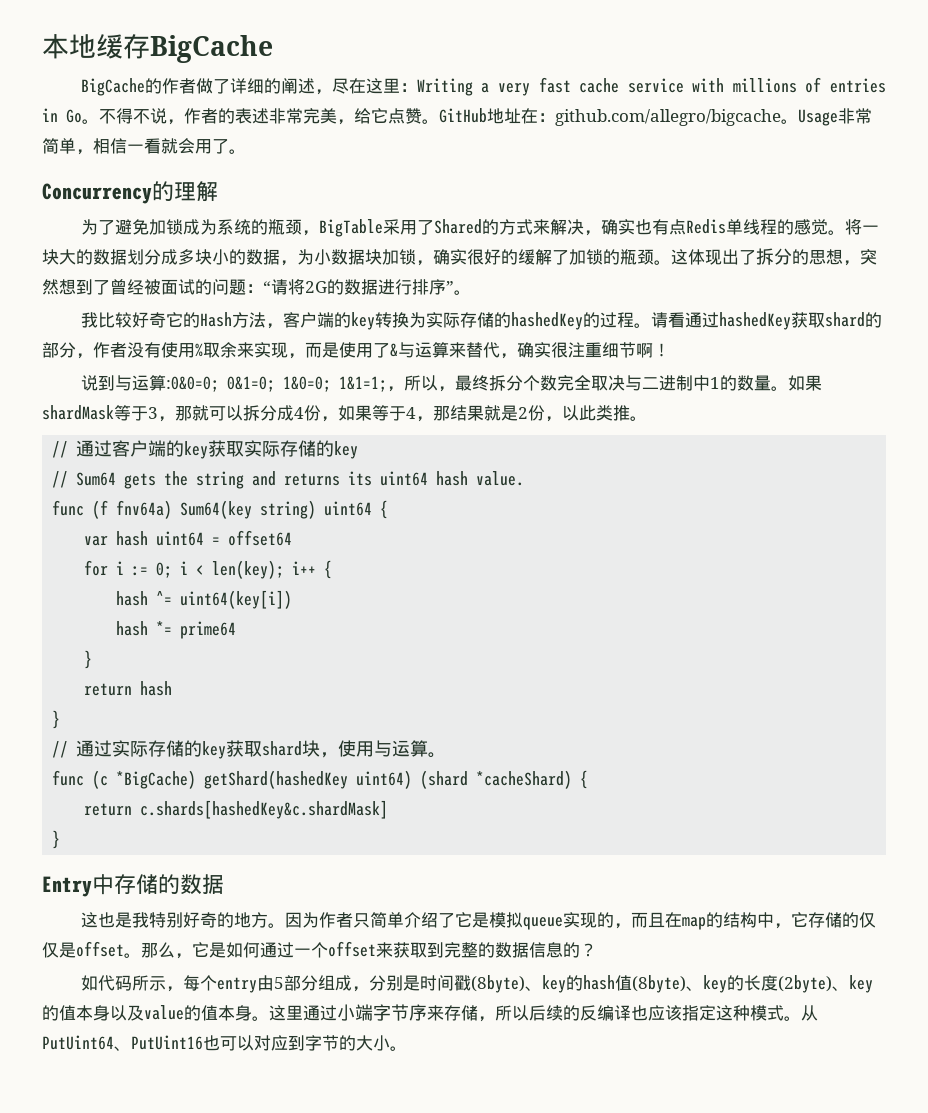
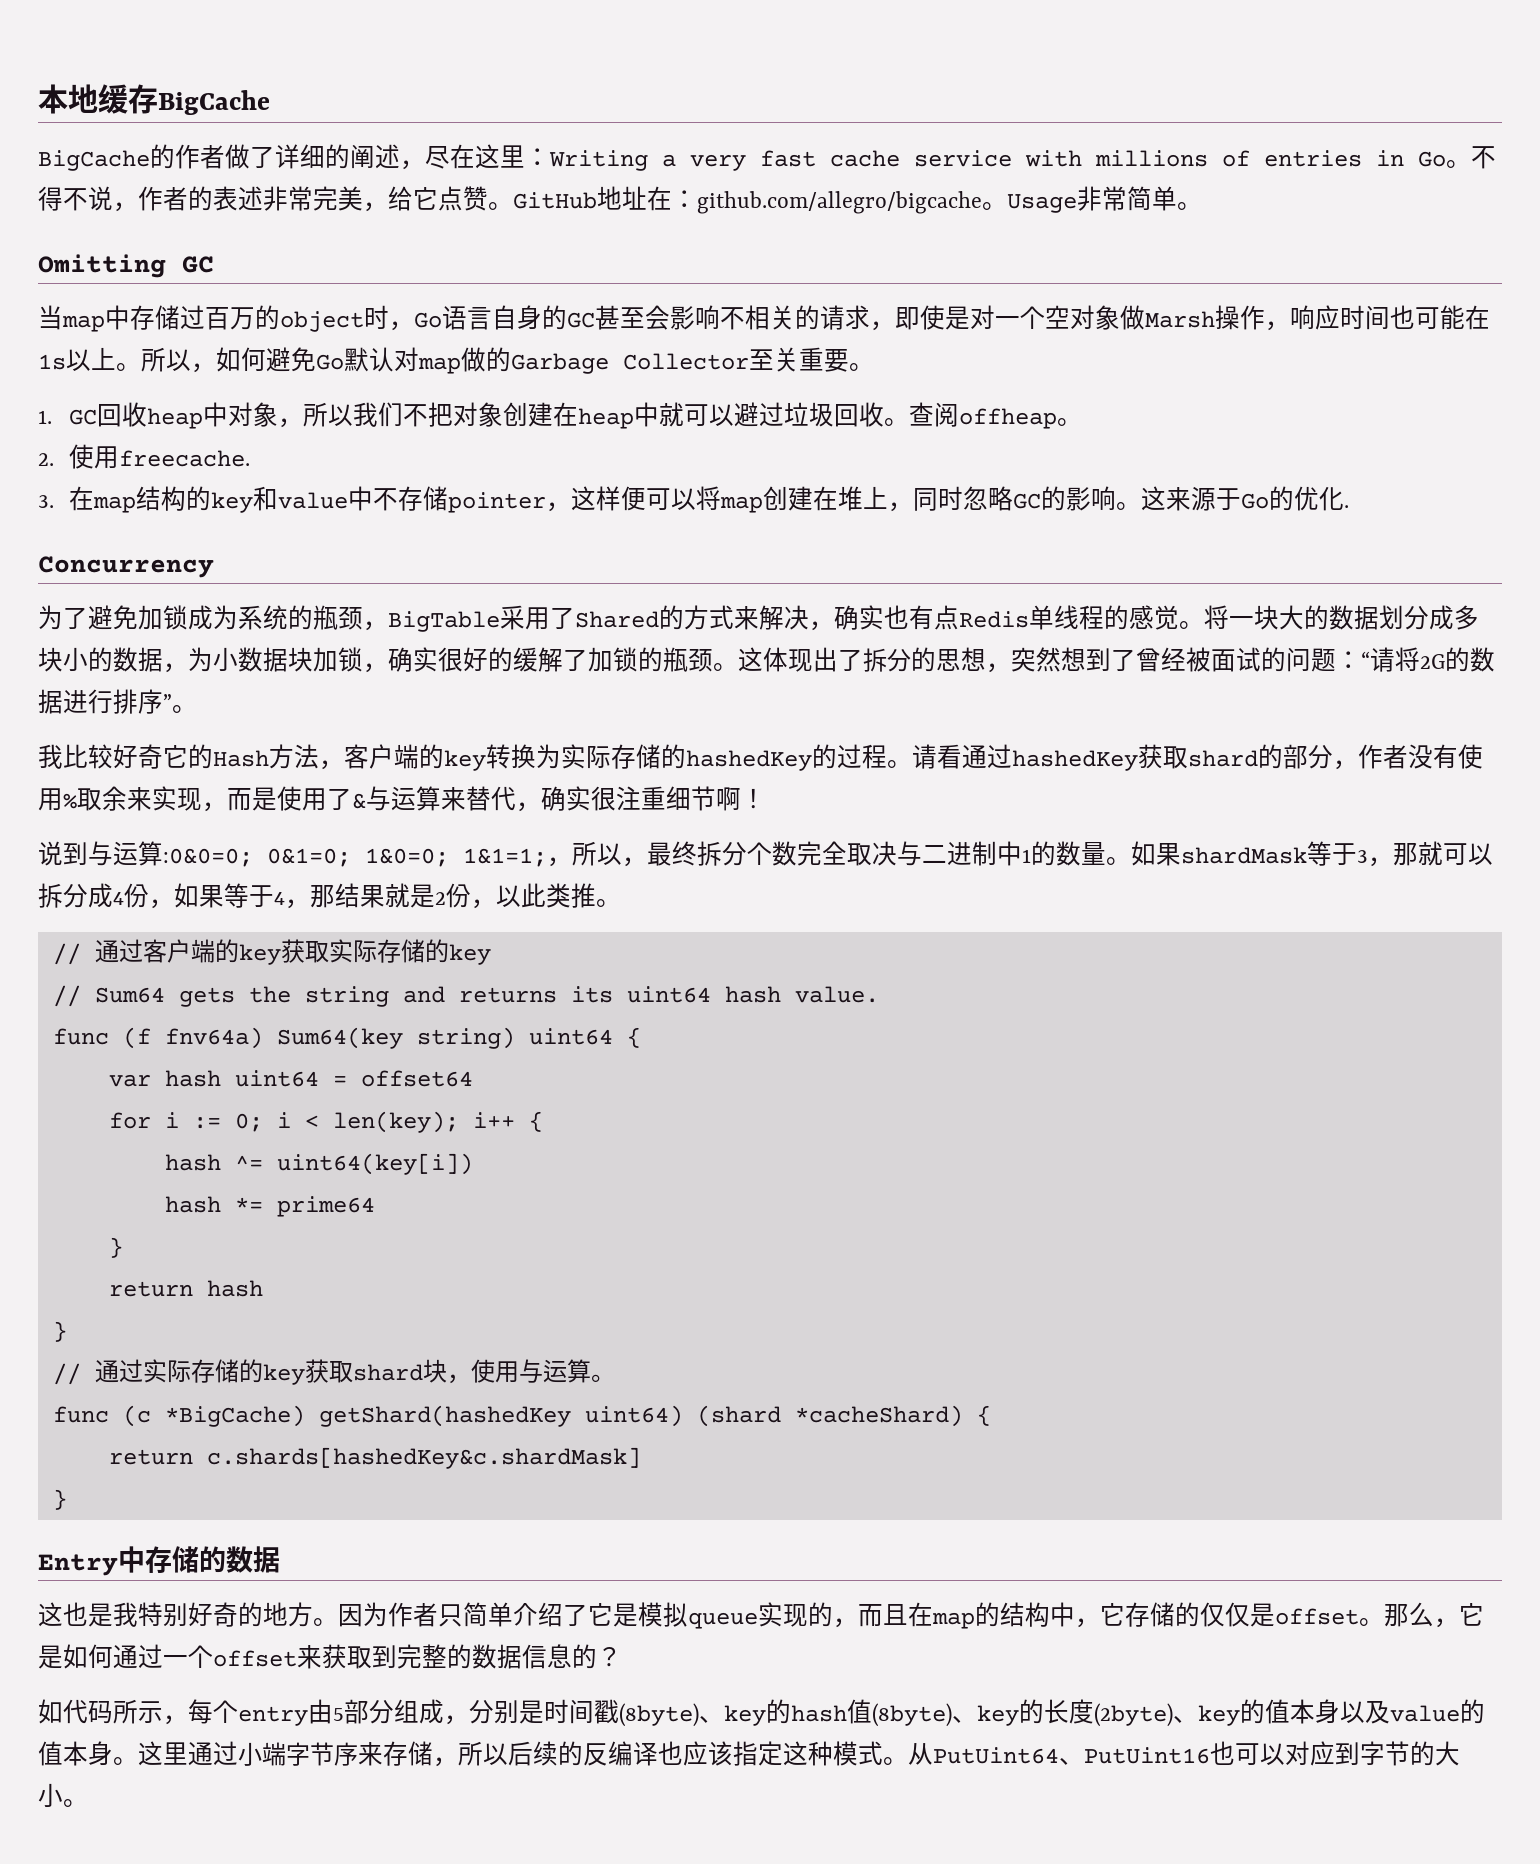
[76,138,246,155] ，相信一看就会用了。 -> [1177,202,1202,210] [38,254,214,278] [38,305,1490,332] [38,347,874,374] [38,402,1082,429] [38,444,250,469] [38,486,1349,513] 。 // Omitting GC // 当map中存储过百万的object时，Go语言自身的GC甚至会影响不相关的请求，即使是对一个空对象做Marsh操作，响应时间也可能在1s以上。所以，如何避免Go默认对map做的Garbage Collector至关重要。 // 1. GC回收heap中对象，所以我们不把对象创建在heap中就可以避过垃圾回收。查阅offheap。 // 2.使用freecache. // 3.在map结构的key和value中不存储pointer，这样便可以将map创建在堆上，同时忽略GC的影响。这来源于Go的优化.
[152,181,218,202] 的理解 -> (214, 567) none

